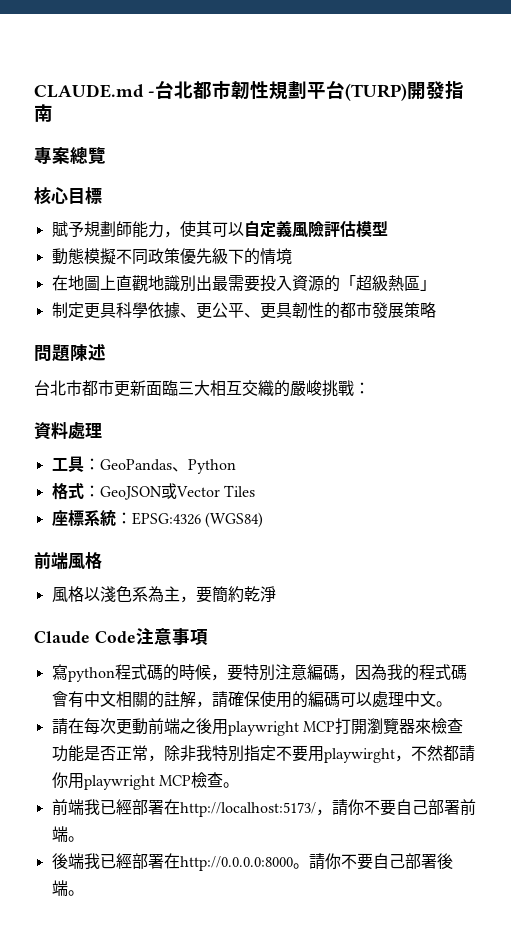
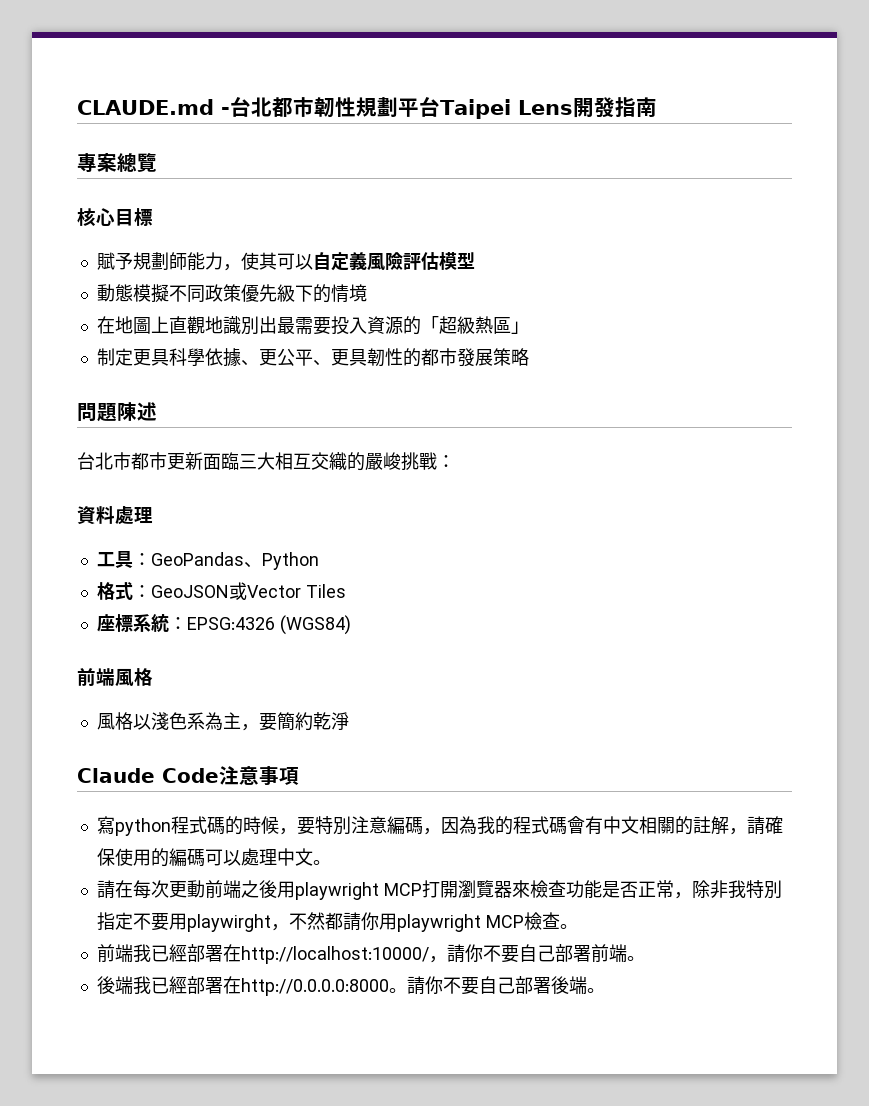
[345,83,407,101] (TURP) -> [439,99,573,119] Taipei Lens
[179,802,316,817] http://localhost:5173/ -> [240,946,429,964] http://localhost:10000/

